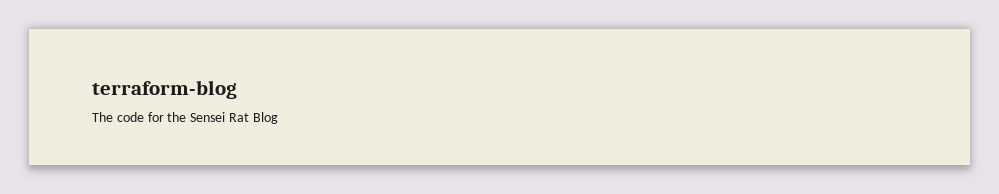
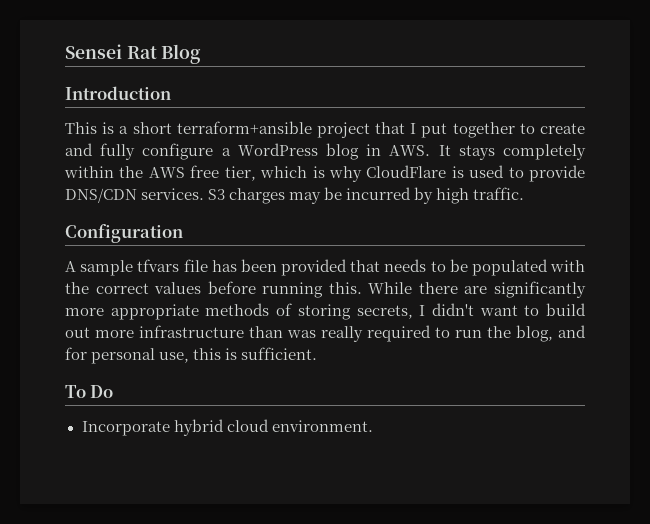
[92,80,237,99] [92,112,278,124] terraform-blog // The code for the Sensei Rat Blog -> [65,44,202,64] [65,86,171,100] [65,121,585,138] [65,143,586,160] [64,165,586,182] [65,187,525,204] [65,224,183,243] [65,259,586,276] [65,281,586,298] [65,303,586,320] [65,325,586,342] [65,347,318,364] [65,385,114,398] [81,419,373,436] Sensei Rat Blog // Introduction // This is a short terraform+ansible project that I put together to create and fully configure a WordPress blog in AWS. It stays completely within the AWS free tier, which is why CloudFlare is used to provide DNS/CDN services. S3 charges may be incurred by high traffic. // Configuration // A sample tfvars file has been provided that needs to be populated with the correct values before running this. While there are significantly more appropriate methods of storing secrets, I didn't want to build out more infrastructure than was really required to run the blog, and for personal use, this is sufficient. // To Do // Incorporate hybrid cloud environment.

